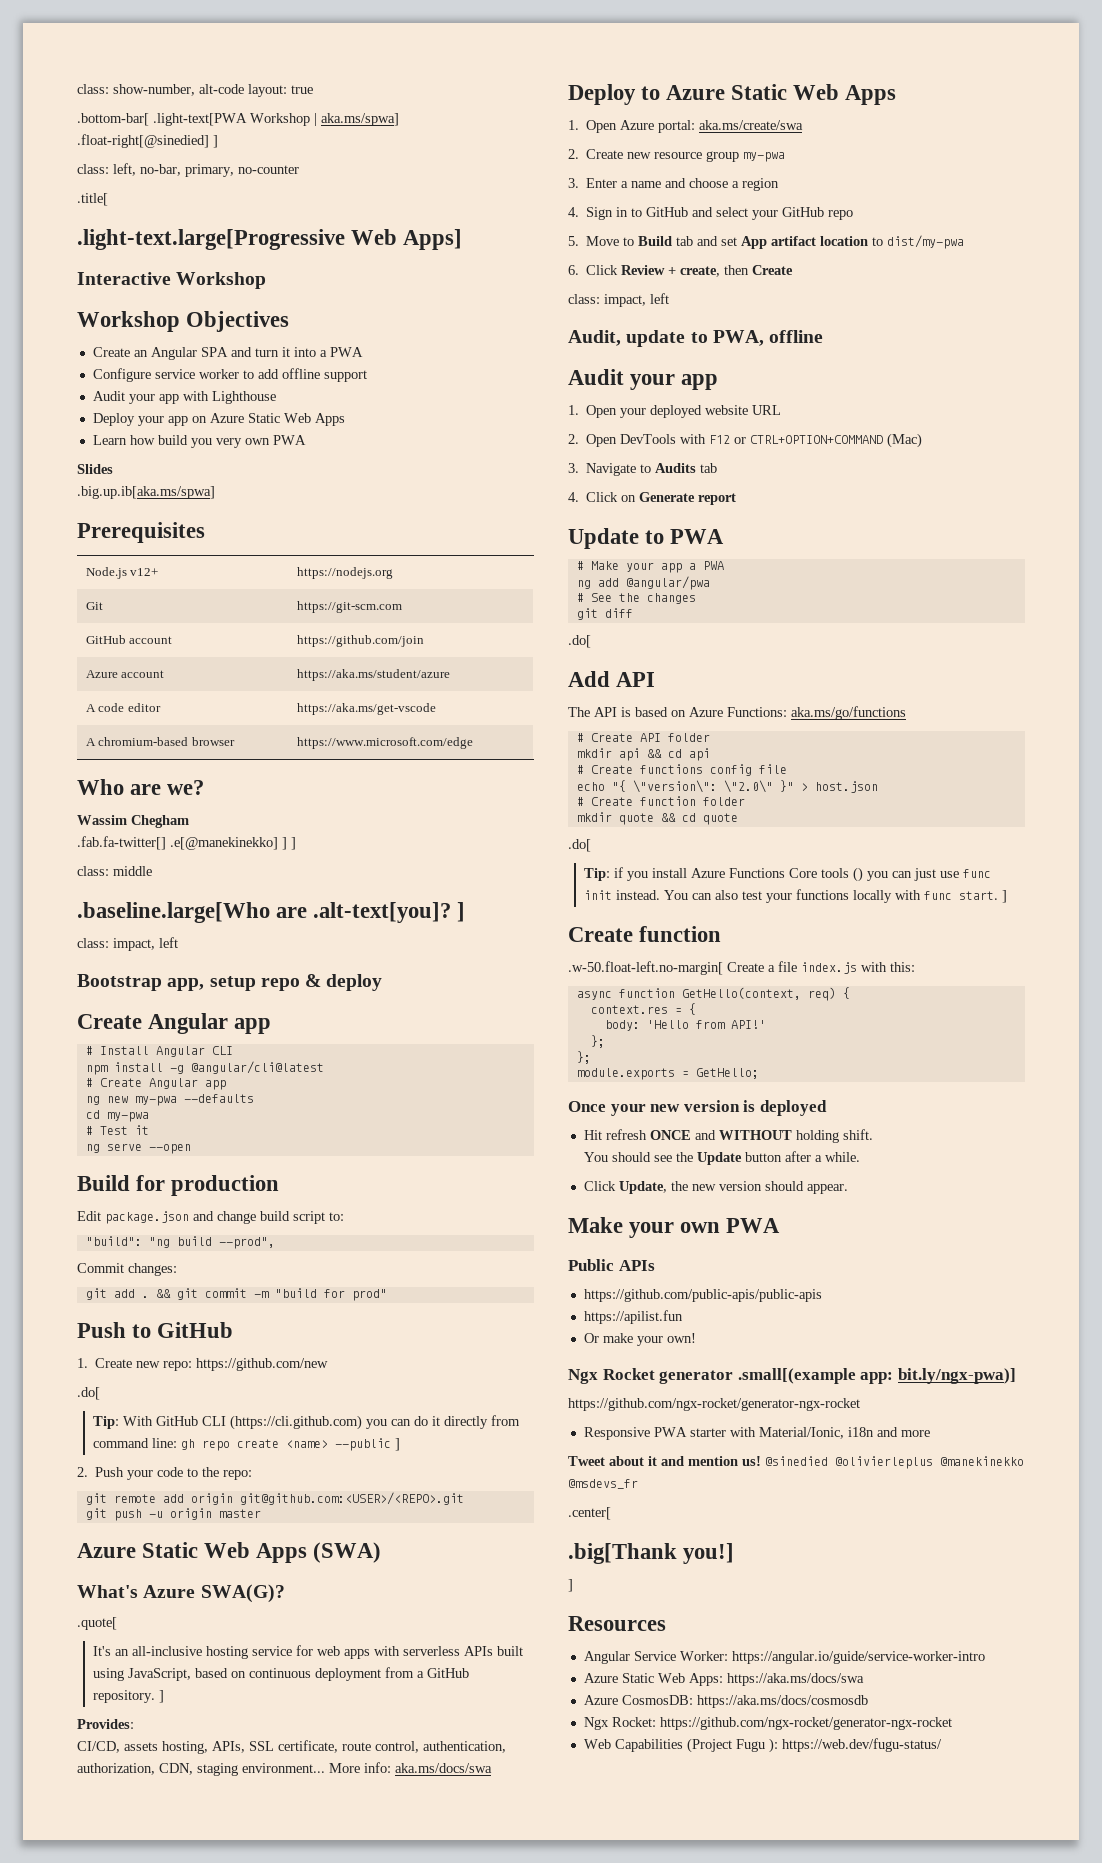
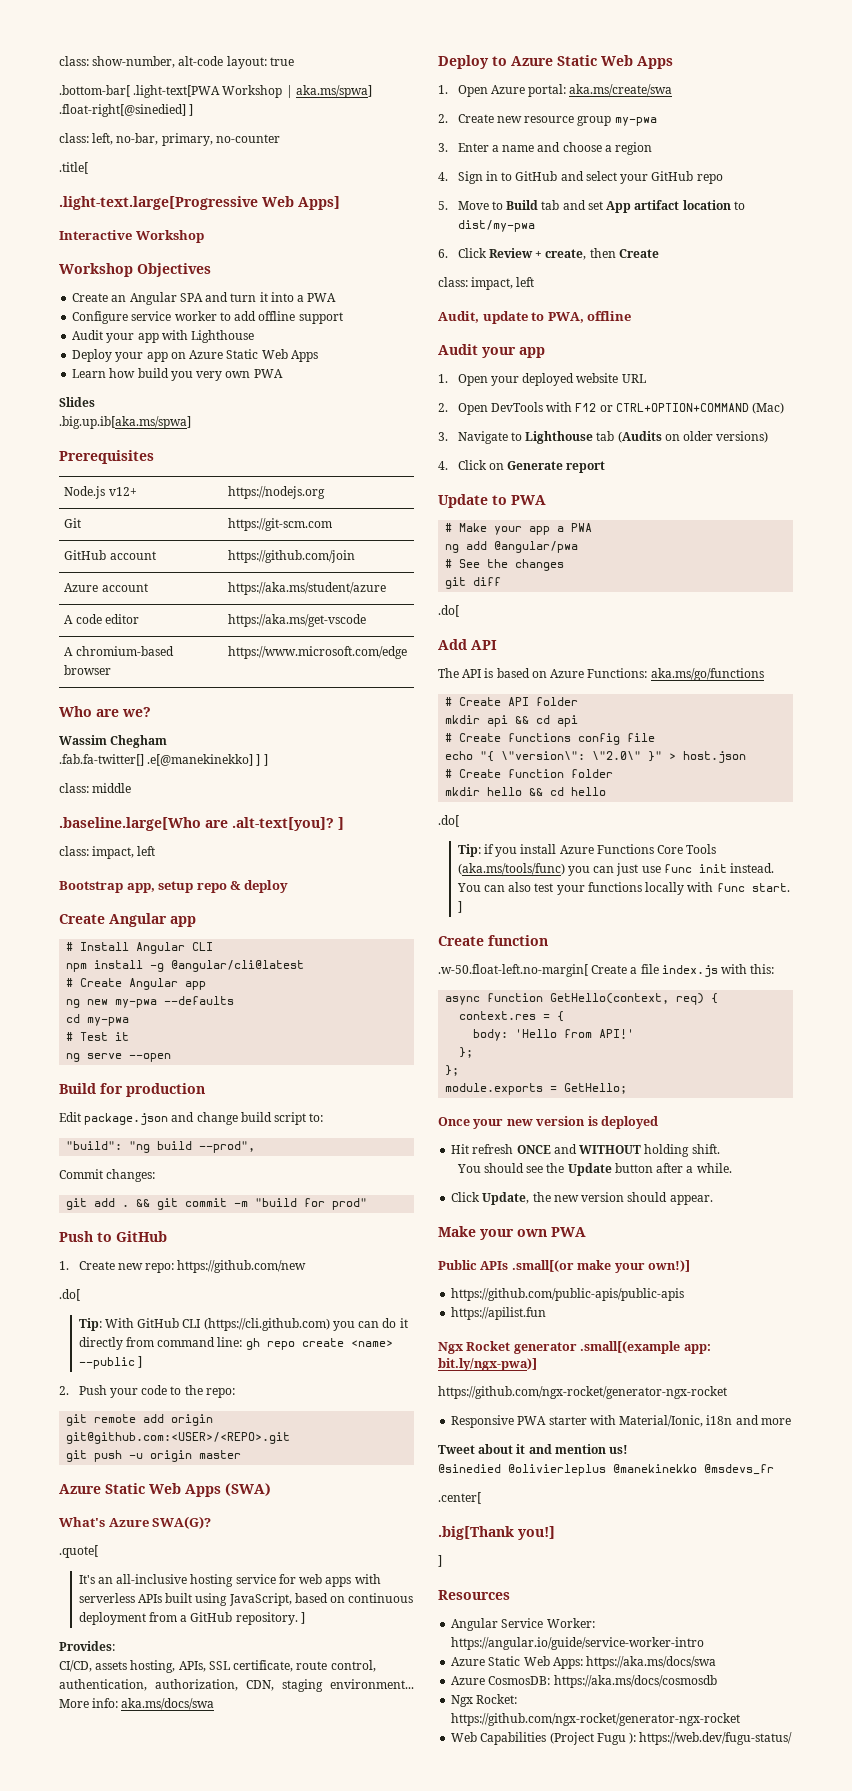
[655,463,718,473] Audits tab -> [525,431,769,444] Lighthouse tab (Audits on older versions)
[618,813,738,825] quote && cd quote -> [487,787,607,796] hello && cd hello
[821,867,864,882] tools () -> [686,844,717,854] [457,863,565,875] Tools (aka.ms/tools/func)
[583,1289,822,1302] [583,1310,683,1324] [583,1333,696,1346] // https://github.com/public-apis/public-apis // https://apilist.fun // Or make your own! -> [511,1260,690,1273] [451,1288,685,1301] [451,1307,547,1320] .small[(or make your own!)] // https://github.com/public-apis/public-apis // https://apilist.fun
(761, 1461) none -> (629, 1449) //

